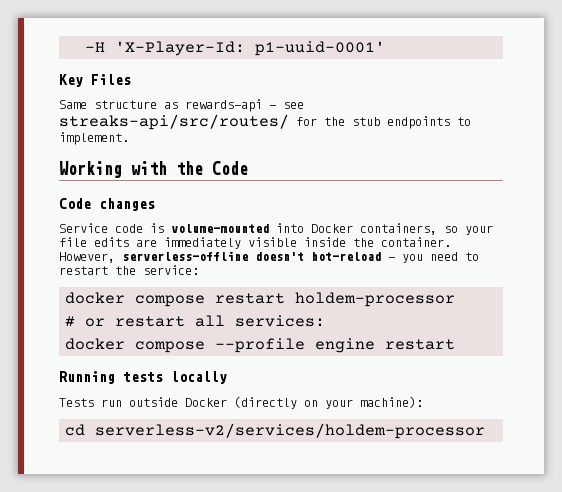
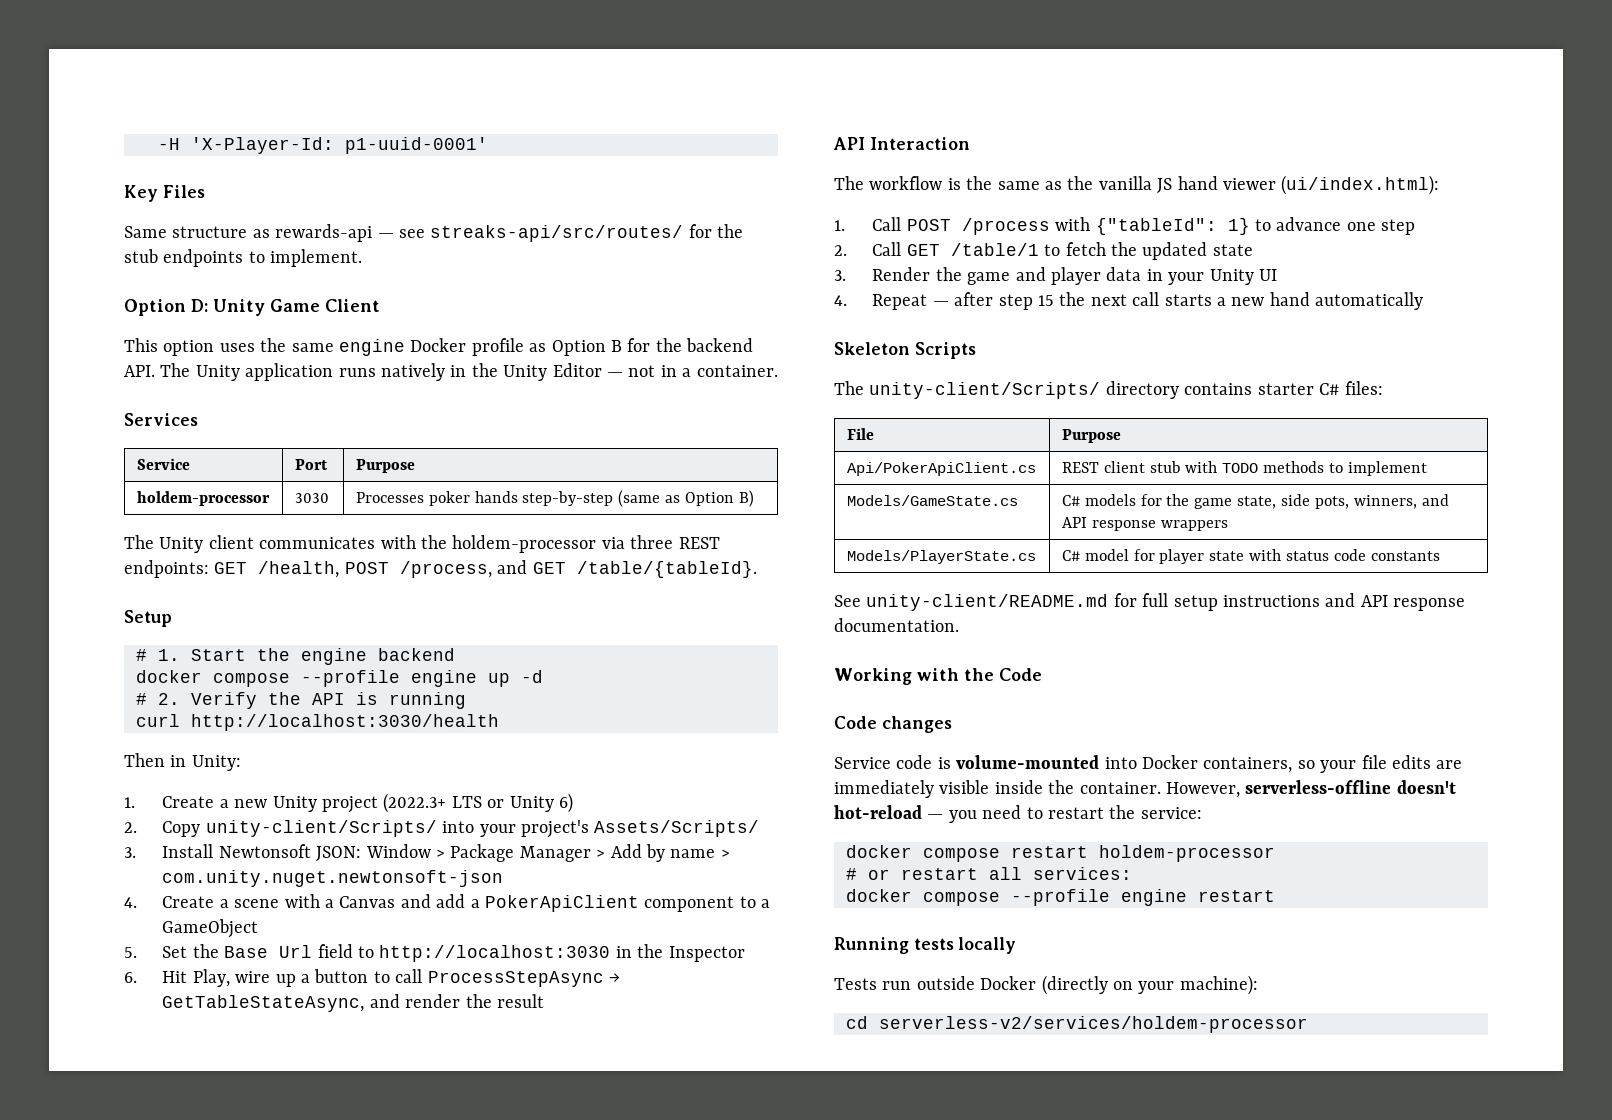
(129, 138) none -> [124,299,380,316] [124,338,754,356] [124,363,778,381] [124,413,198,426] [136,458,190,470] [294,459,328,470] [355,459,415,473] [136,491,270,506] [294,493,329,503] [355,490,754,507] [124,535,720,553] [124,560,757,578] [124,610,172,627] [136,648,455,665] [136,670,543,687] [136,692,466,709] [136,714,499,731] [124,753,241,771] [124,793,573,813] [124,820,760,838] [124,844,730,862] [162,870,504,887] [124,894,771,912] [162,919,259,938] [124,944,745,962] [124,969,620,987] [162,994,544,1012] [833,137,970,150] [834,175,1440,195] [834,217,1416,235] [834,242,1253,260] [834,267,1277,285] [834,292,1424,310] [834,342,976,359] [834,381,1384,399] [846,428,874,440] [1061,429,1121,443] [846,462,1036,476] [1061,461,1427,476] [846,495,1018,506] [1061,494,1449,509] [1061,517,1228,531] [846,550,1036,564] [1061,549,1440,564] [834,593,1466,611] [834,618,959,632] // Option D: Unity Game Client // This option uses the same engine Docker profile as Option B for the backend API. The Unity application runs natively in the Unity Editor — not in a container. // Services // Service | Port | Purpose // holdem-processor | 3030 | Processes poker hands step-by-step (same as Option B) // The Unity client communicates with the holdem-processor via three REST endpoints: GET /health, POST /process, and GET /table/{tableId}. // Setup // # 1. Start the engine backend // docker compose --profile engine up -d // # 2. Verify the API is running // curl http://localhost:3030/health // Then in Unity: // 1. Create a new Unity project (2022.3+ LTS or Unity 6) // 2. Copy unity-client/Scripts/ into your project's Assets/Scripts/ // 3. Install Newtonsoft JSON: Window > Package Manager > Add by name > com.unity.nuget.newtonsoft-json // 4. Create a scene with a Canvas and add a PokerApiClient component to a GameObject // 5. Set the Base Url field to http://localhost:3030 in the Inspector // 6. Hit Play, wire up a button to call ProcessStepAsync → GetTableStateAsync, and render the result // API Interaction // The workflow is the same as the vanilla JS hand viewer (ui/index.html): // 1. Call POST /process with {"tableId": 1} to advance one step // 2. Call GET /table/1 to fetch the updated state // 3. Render the game and player data in your Unity UI // 4. Repeat — after step 15 the next call starts a new hand automatically // Skeleton Scripts // The unity-client/Scripts/ directory contains starter C# files: // File | Purpose // Api/PokerApiClient.cs | REST client stub with TODO methods to implement // Models/GameState.cs | C# models for the game state, side pots, winners, and API response wrappers // Models/PlayerState.cs | C# model for player state with status code constants // See unity-client/README.md for full setup instructions and API response documentation.

